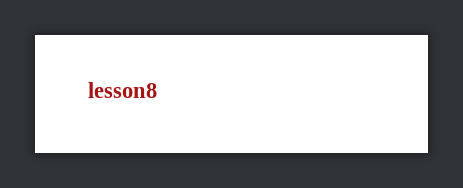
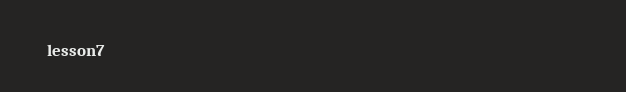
[88,82,157,98] lesson8 -> [47,44,105,56] lesson7

